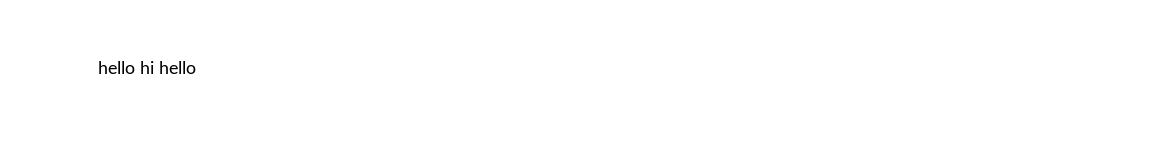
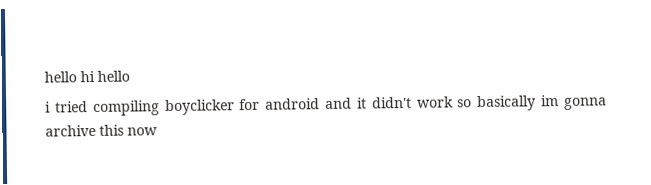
(196, 67) none -> [45,94,608,117] [45,124,158,137] // i tried compiling boyclicker for android and it didn't work so basically im gonna archive this now

